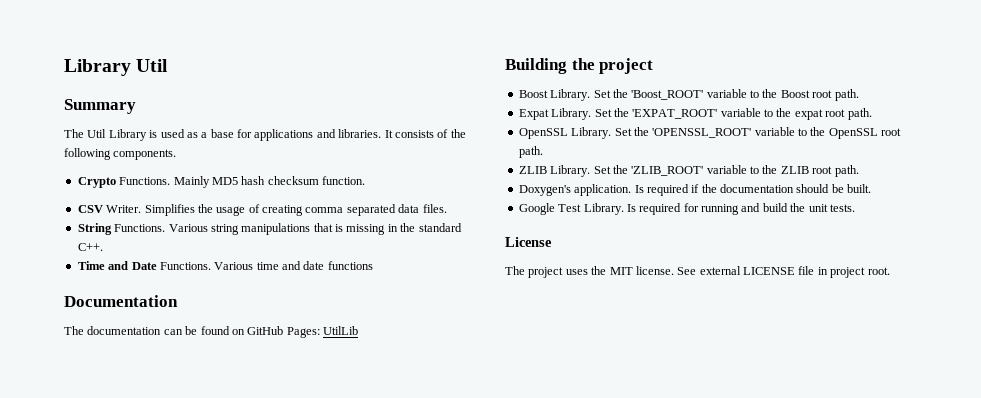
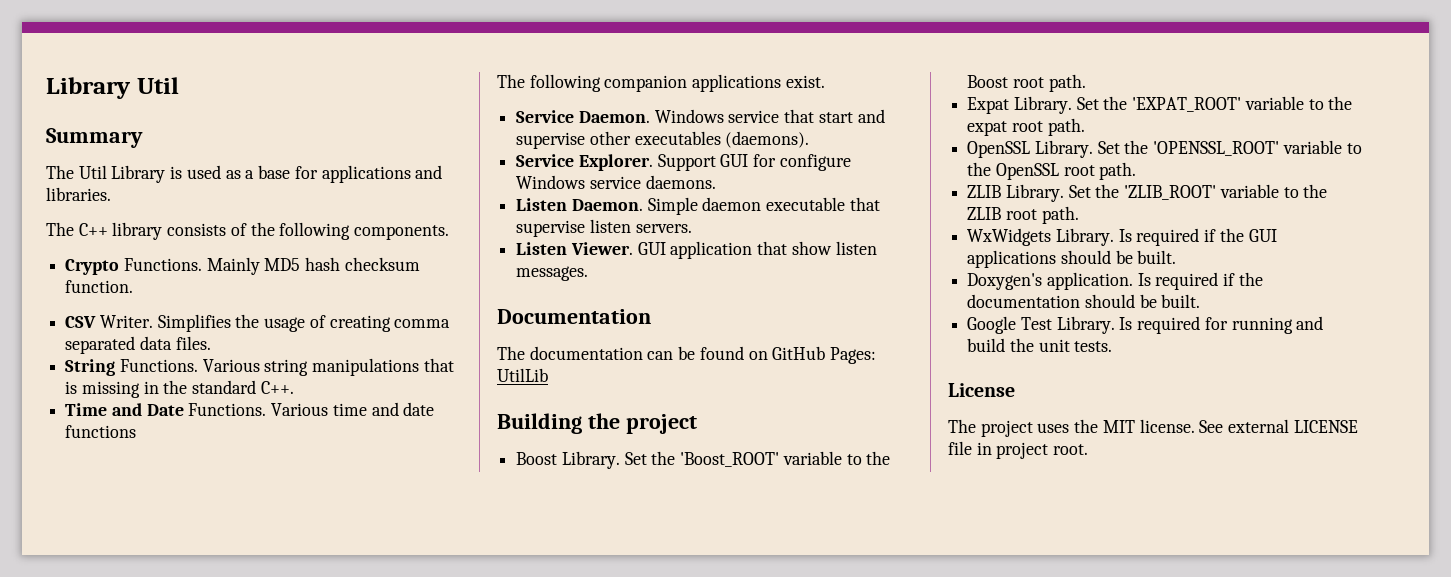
[384,130,393,138] It -> [46,222,163,240] // The C++ library
(373, 265) none -> [497,74,825,92] [516,109,885,123] [516,131,810,149] [516,154,851,171] [516,175,716,189] [516,197,880,215] [516,219,692,237] [516,241,877,259] [516,266,589,281] // The following companion applications exist. // Service Daemon. Windows service that start and supervise other executables (daemons). // Service Explorer. Support GUI for configure Windows service daemons. // Listen Daemon. Simple daemon executable that supervise listen servers. // Listen Viewer. GUI application that show listen messages.
(859, 171) none -> [967,228,1277,246] [967,250,1177,268] // WxWidgets Library. Is required if the GUI applications should be built.

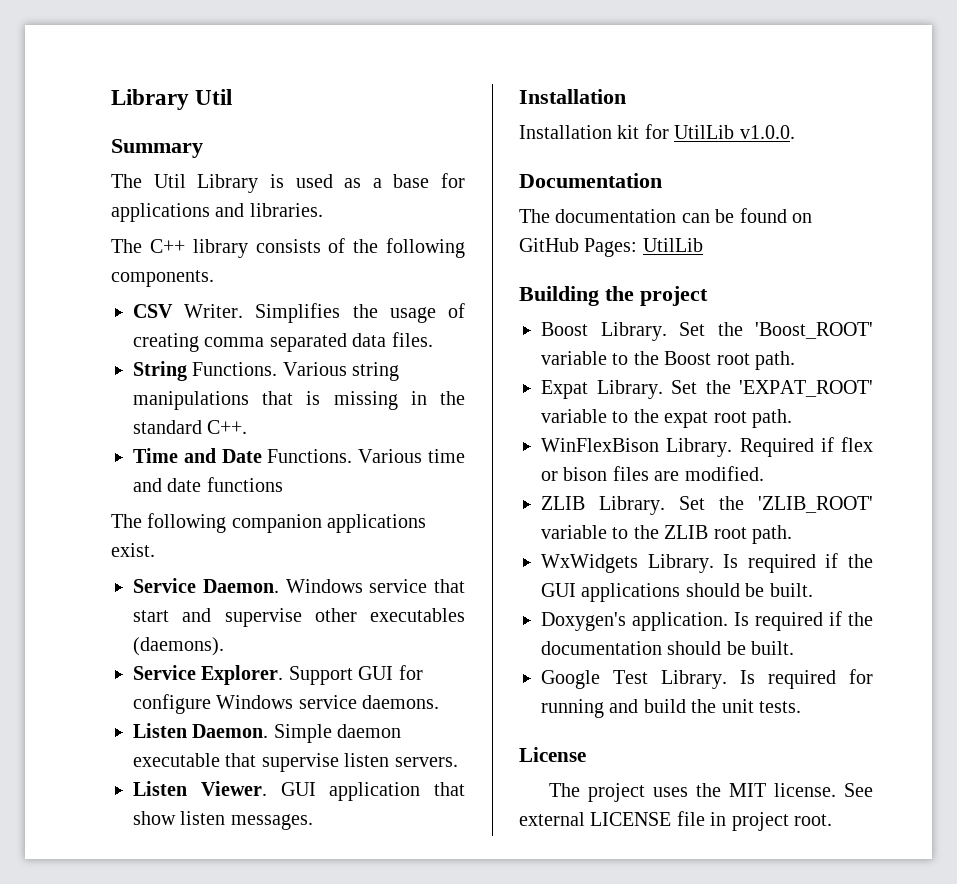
[65,257,420,275] [65,280,134,293] // Crypto Functions. Mainly MD5 hash checksum function. -> (214, 278) none
(589, 273) none -> [519,89,626,104] [519,124,795,139] // Installation // Installation kit for UtilLib v1.0.0.
[967,140,1362,158] [967,162,1137,180] OpenSSL Library. Set the 'OPENSSL_ROOT' variable to the OpenSSL root path. -> [541,437,873,457] [541,466,764,481] WinFlexBison Library. Required if flex or bison files are modified.

